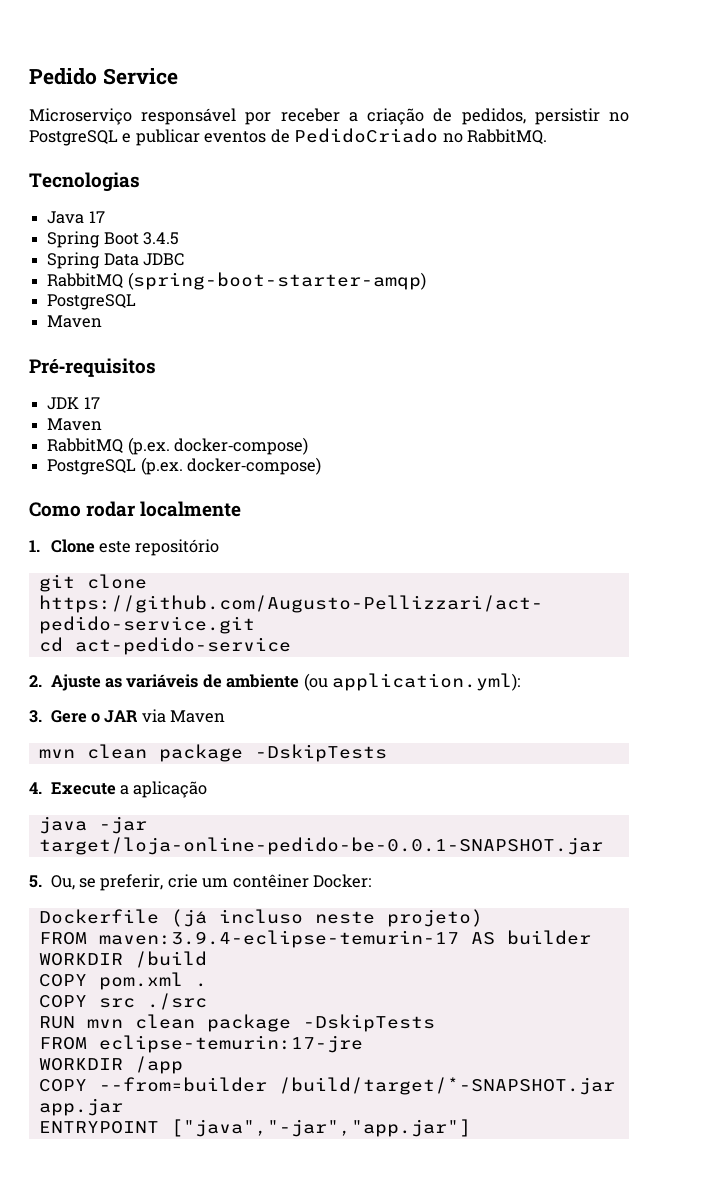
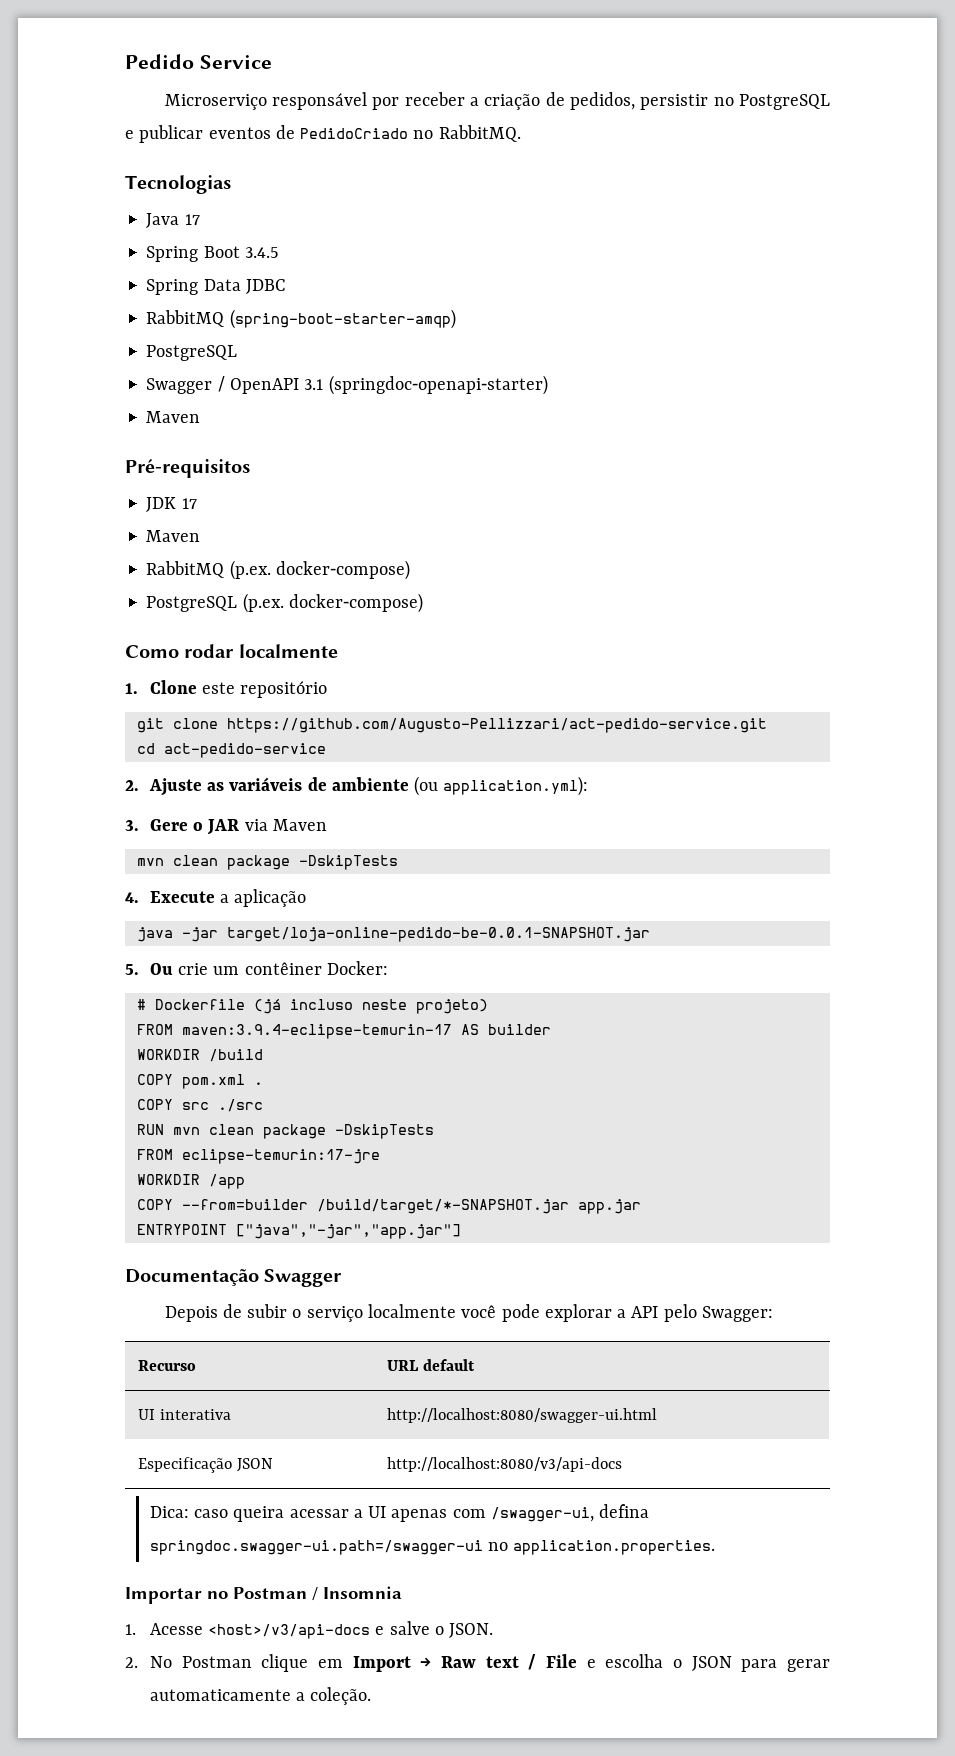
(137, 302) none -> [146,375,548,395] // Swagger / OpenAPI 3.1 (springdoc‑openapi‑starter)
[50,874,164,891] Ou, se preferir, -> [149,963,173,975] Ou
(372, 881) none -> [136,999,146,1010] #
(471, 1128) none -> [125,1269,343,1287] [164,1304,773,1322] [138,1360,197,1371] [387,1359,475,1371] [138,1409,231,1420] [387,1408,658,1423] [138,1457,273,1473] [387,1457,623,1472] [149,1504,650,1522] [149,1540,716,1555] [125,1586,402,1604] [125,1621,494,1639] [125,1654,831,1672] [149,1687,372,1705] // Documentação Swagger // Depois de subir o serviço localmente você pode explorar a API pelo Swagger: // Recurso | URL default // UI interativa | http://localhost:8080/swagger-ui.html // Especificação JSON | http://localhost:8080/v3/api-docs // Dica: caso queira acessar a UI apenas com /swagger-ui, defina springdoc.swagger-ui.path=/swagger-ui no application.properties. // Importar no Postman / Insomnia // 1. Acesse <host>/v3/api-docs e salve o JSON. // 2. No Postman clique em Import → Raw text / File e escolha o JSON para gerar automaticamente a coleção.

